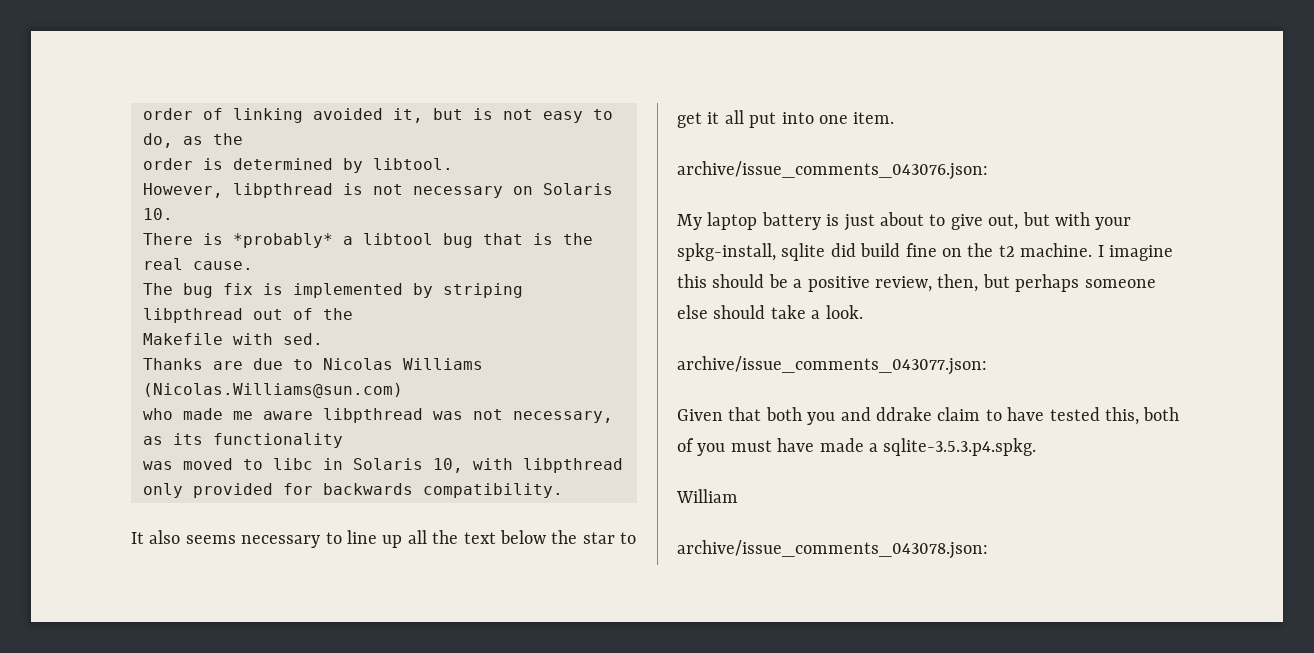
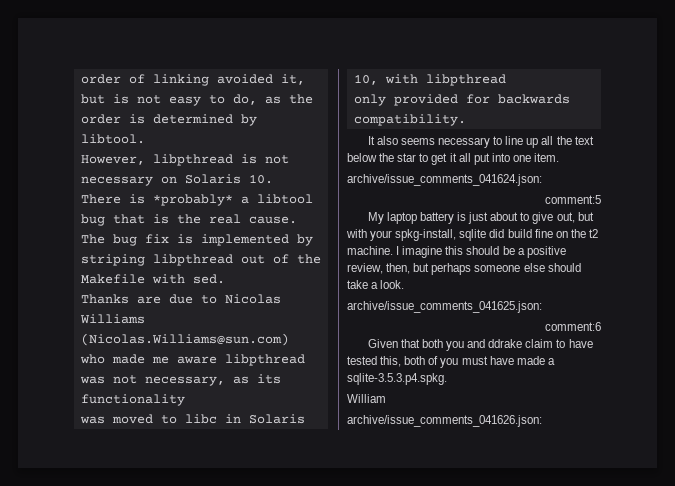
[677,161,988,180] archive/issue_comments_043076.json: -> [347,174,542,186] [545,195,601,204] archive/issue_comments_041624.json: // comment:5
[677,356,987,375] archive/issue_comments_043077.json: -> [347,301,542,313] [545,322,601,331] archive/issue_comments_041625.json: // comment:6
[677,540,988,559] archive/issue_comments_043078.json: -> [347,415,542,427] archive/issue_comments_041626.json:

